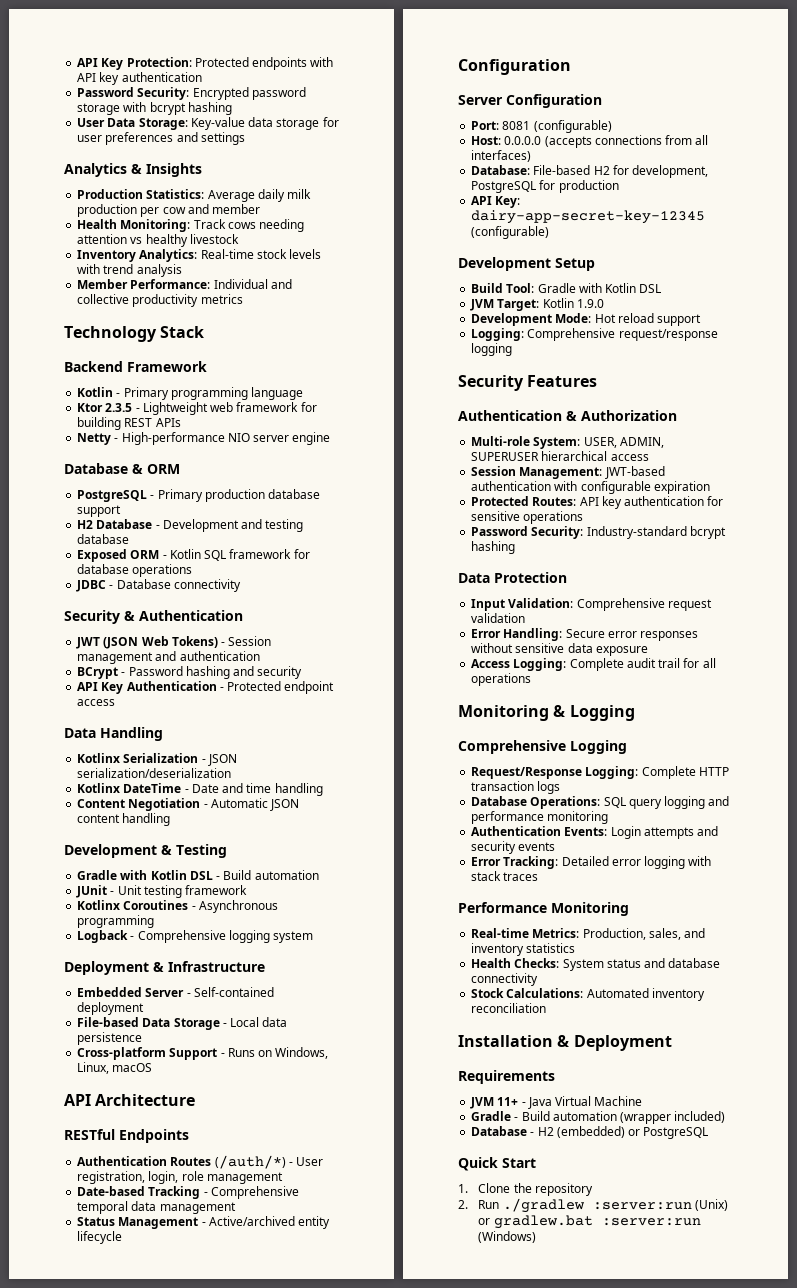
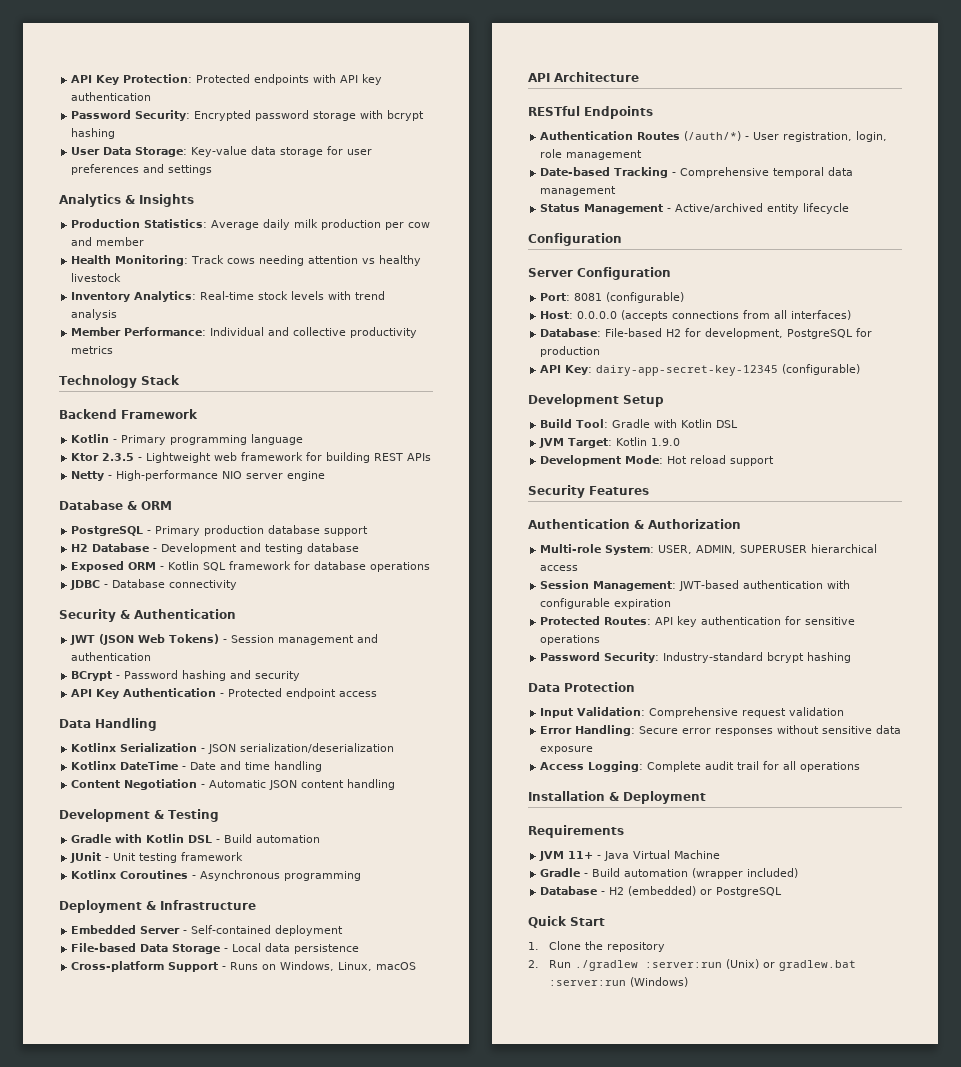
[77,930,314,943] // Logback - Comprehensive logging system -> (362, 876) none
[471,328,718,341] [471,343,513,356] // Logging: Comprehensive request/response logging -> (775, 461) none
[458,705,635,721] [458,740,627,754] [471,766,729,779] [471,781,561,794] [471,796,730,809] [471,811,609,824] [471,826,719,839] [471,841,556,854] [471,856,712,869] [471,871,539,881] [458,902,629,916] [471,928,706,940] [471,943,576,956] [471,958,721,971] [471,973,539,986] [471,988,705,1001] [471,1003,547,1013] // Monitoring & Logging // Comprehensive Logging // Request/Response Logging: Complete HTTP transaction logs // Database Operations: SQL query logging and performance monitoring // Authentication Events: Login attempts and security events // Error Tracking: Detailed error logging with stack traces // Performance Monitoring // Real-time Metrics: Production, sales, and inventory statistics // Health Checks: System status and database connectivity // Stock Calculations: Automated inventory reconciliation -> (861, 767) none

